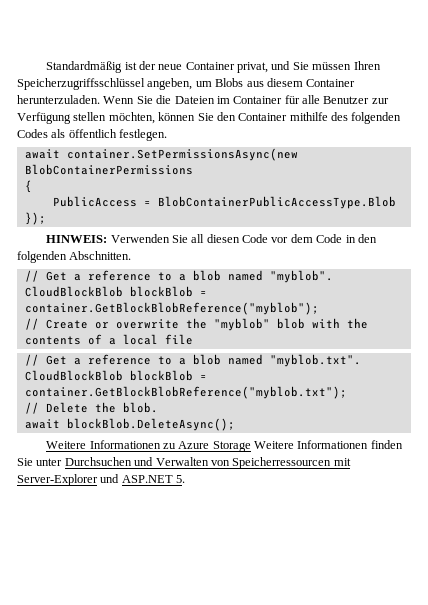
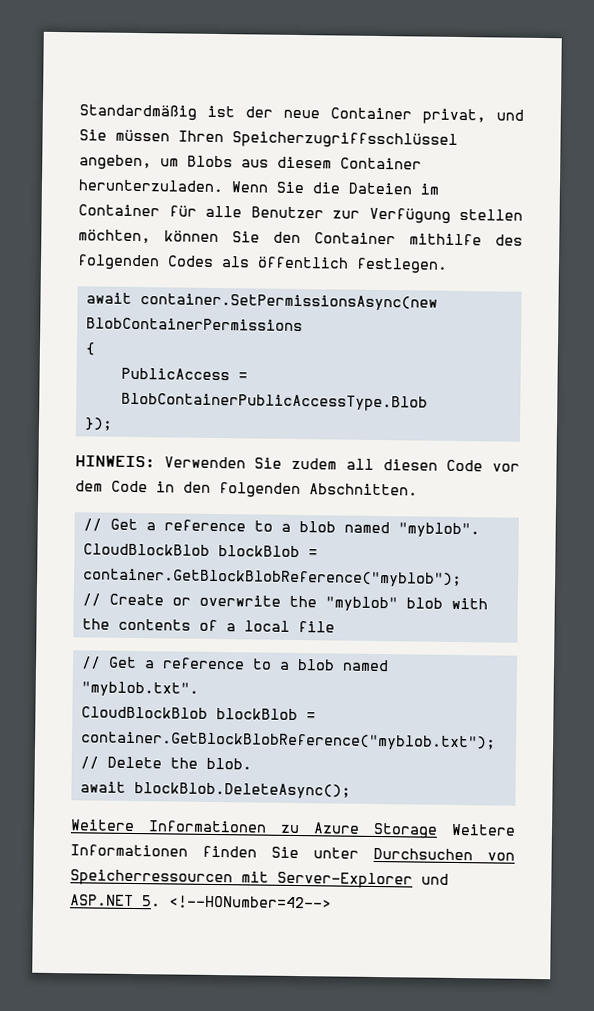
(188, 239) none -> [291,457,338,470] zudem
[134,457,209,466] und Verwalten -> (473, 854) none
(186, 479) none -> [169,895,332,910] <!--HONumber=42-->

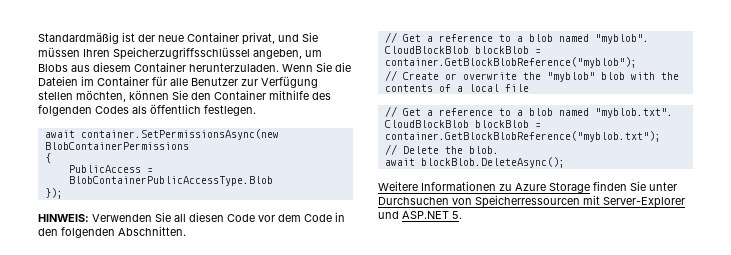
[291,457,338,470] zudem -> (171, 217) none
[451,823,516,836] [70,844,188,857] Weitere Informationen -> (590, 187) none
[169,895,332,910] <!--HONumber=42--> -> (462, 215) none

